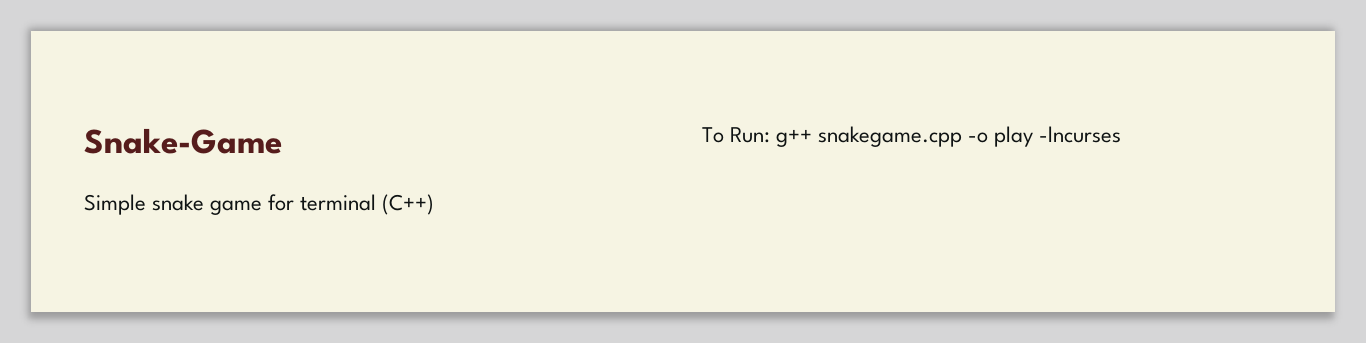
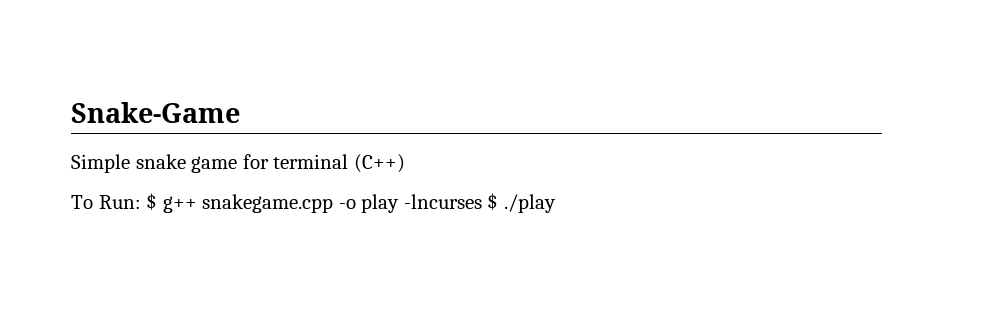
(771, 135) none -> [146,193,158,210] $
(1122, 134) none -> [487,193,556,213] $ ./play

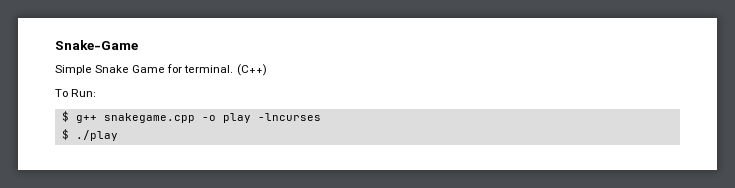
[135,154,349,173] snake game for terminal -> [95,64,234,73] Snake Game for terminal.
(141, 202) none -> (97, 93) //
(482, 201) none -> (321, 117) //

